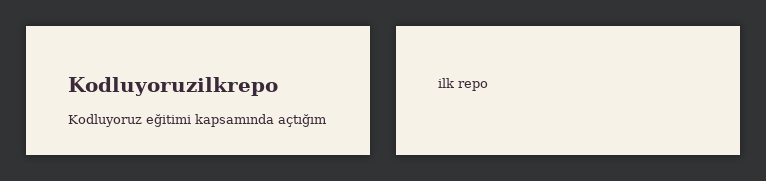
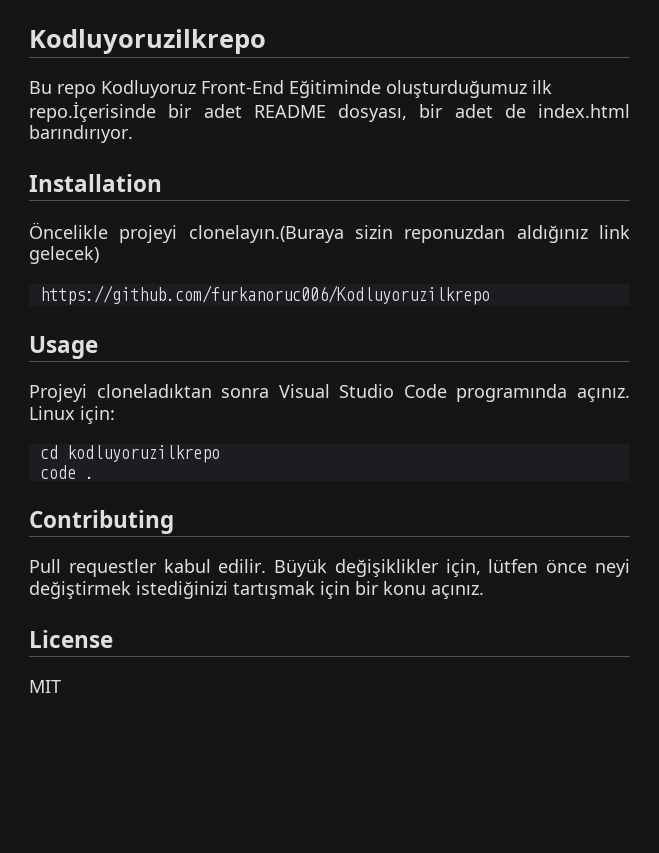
[68,114,326,127] [438,78,488,91] Kodluyoruz eğitimi kapsamında açtığım ilk repo -> [29,80,552,98] [29,101,630,122] [29,125,133,143] [29,174,162,192] [29,222,630,243] [29,246,99,264] [39,285,490,305] [29,336,98,359] [29,384,630,402] [29,406,115,424] [39,445,220,463] [39,465,94,479] [29,510,174,534] [29,559,630,577] [29,581,484,599] [29,630,113,648] [29,680,61,693] Bu repo Kodluyoruz Front-End Eğitiminde oluşturduğumuz ilk repo.İçerisinde bir adet README dosyası, bir adet de index.html barındırıyor. // Installation // Öncelikle projeyi clonelayın.(Buraya sizin reponuzdan aldığınız link gelecek) // https://github.com/furkanoruc006/Kodluyoruzilkrepo // Usage // Projeyi cloneladıktan sonra Visual Studio Code programında açınız. Linux için: // cd kodluyoruzilkrepo // code . // Contributing // Pull requestler kabul edilir. Büyük değişiklikler için, lütfen önce neyi değiştirmek istediğinizi tartışmak için bir konu açınız. // License // MIT

